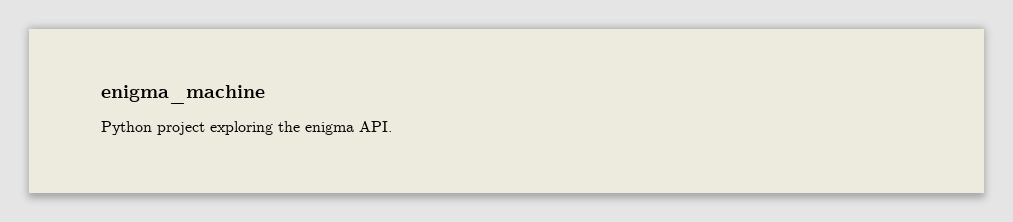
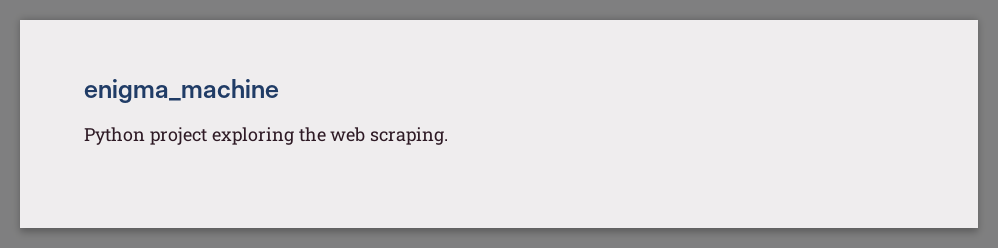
[305,121,392,135] enigma API. -> [330,127,449,145] web scraping.

